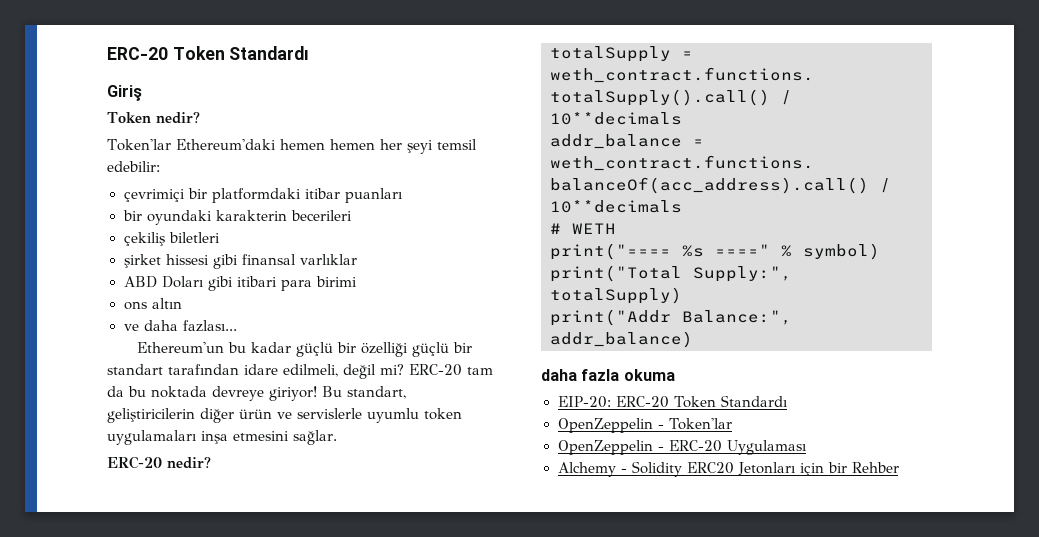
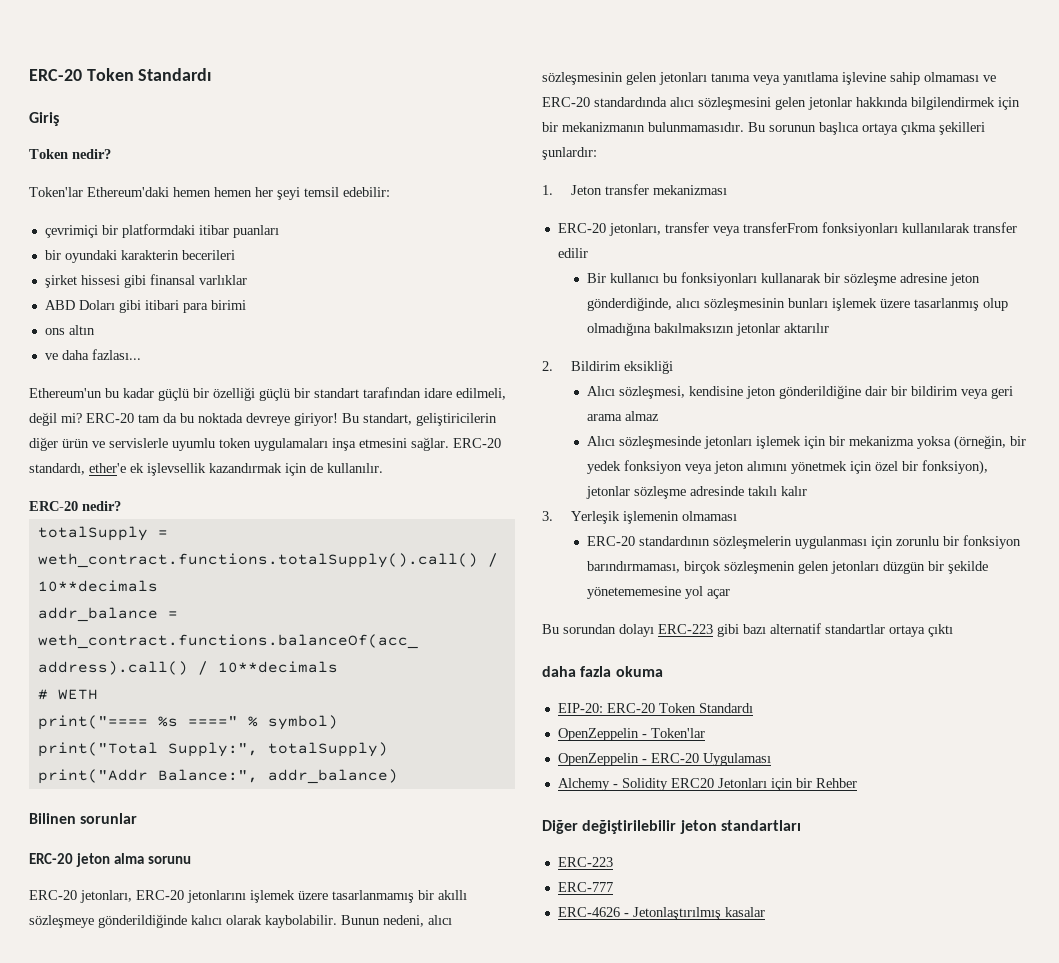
[123,232,220,246] // çekiliş biletleri -> (235, 255) none
(337, 437) none -> [453,438,501,448] [29,463,383,476] ERC-20 standardı, ether'e ek işlevsellik kazandırmak için de kullanılır.
(693, 339) none -> [29,813,138,824] [29,853,192,867] [29,890,467,903] [29,914,452,928] [542,72,996,85] [542,97,1020,110] [542,122,985,135] [542,147,597,160] [542,184,727,195] [557,222,1017,236] [557,248,588,258] [586,272,980,286] [586,297,1008,311] [586,322,829,336] [542,360,673,374] [586,385,1013,399] [586,411,659,421] [586,435,1026,450] [586,460,988,475] [585,486,807,499] [542,511,737,524] [586,535,1021,549] [586,561,988,574] [586,586,730,599] [542,623,953,637] // Bilinen sorunlar // ERC-20 jeton alma sorunu // ERC-20 jetonları, ERC-20 jetonlarını işlemek üzere tasarlanmamış bir akıllı sözleşmeye gönderildiğinde kalıcı olarak kaybolabilir. Bunun nedeni, alıcı sözleşmesinin gelen jetonları tanıma veya yanıtlama işlevine sahip olmaması ve ERC-20 standardında alıcı sözleşmesini gelen jetonlar hakkında bilgilendirmek için bir mekanizmanın bulunmamasıdır. Bu sorunun başlıca ortaya çıkma şekilleri şunlardır: // 1. Jeton transfer mekanizması // ERC-20 jetonları, transfer veya transferFrom fonksiyonları kullanılarak transfer edilir // Bir kullanıcı bu fonksiyonları kullanarak bir sözleşme adresine jeton gönderdiğinde, alıcı sözleşmesinin bunları işlemek üzere tasarlanmış olup olmadığına bakılmaksızın jetonlar aktarılır // 2. Bildirim eksikliği // Alıcı sözleşmesi, kendisine jeton gönderildiğine dair bir bildirim veya geri arama almaz // Alıcı sözleşmesinde jetonları işlemek için bir mekanizma yoksa (örneğin, bir yedek fonksiyon veya jeton alımını yönetmek için özel bir fonksiyon), jetonlar sözleşme adresinde takılı kalır // 3. Yerleşik işlemenin olmaması // ERC-20 standardının sözleşmelerin uygulanması için zorunlu bir fonksiyon barındırmaması, birçok sözleşmenin gelen jetonları düzgün bir şekilde yönetememesine yol açar // Bu sorundan dolayı ERC-223 gibi bazı alternatif standartlar ortaya çıktı
(899, 467) none -> [542,820,801,834] [557,857,613,867] [557,882,613,892] [557,907,765,920] // Diğer değiştirilebilir jeton standartları // ERC-223 // ERC-777 // ERC-4626 - Jetonlaştırılmış kasalar

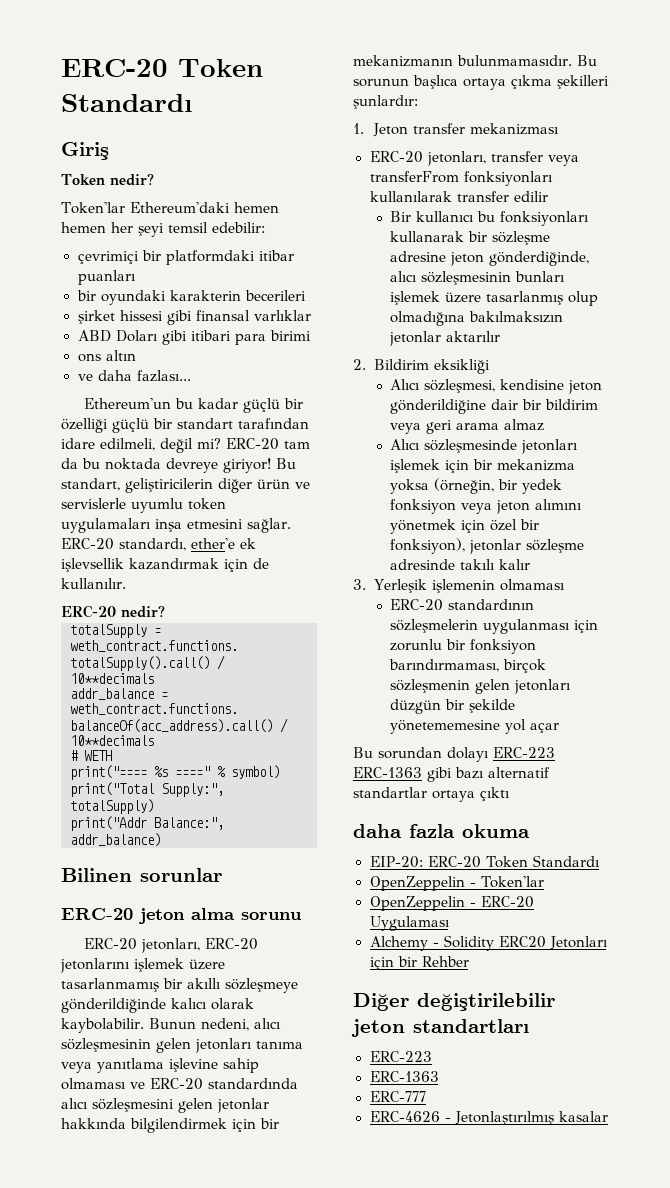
(713, 629) none -> [353,767,422,778] ERC-1363
(613, 862) none -> [369,1071,439,1082] // ERC-1363

